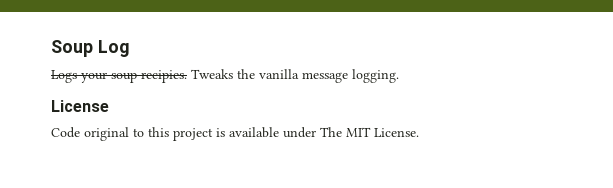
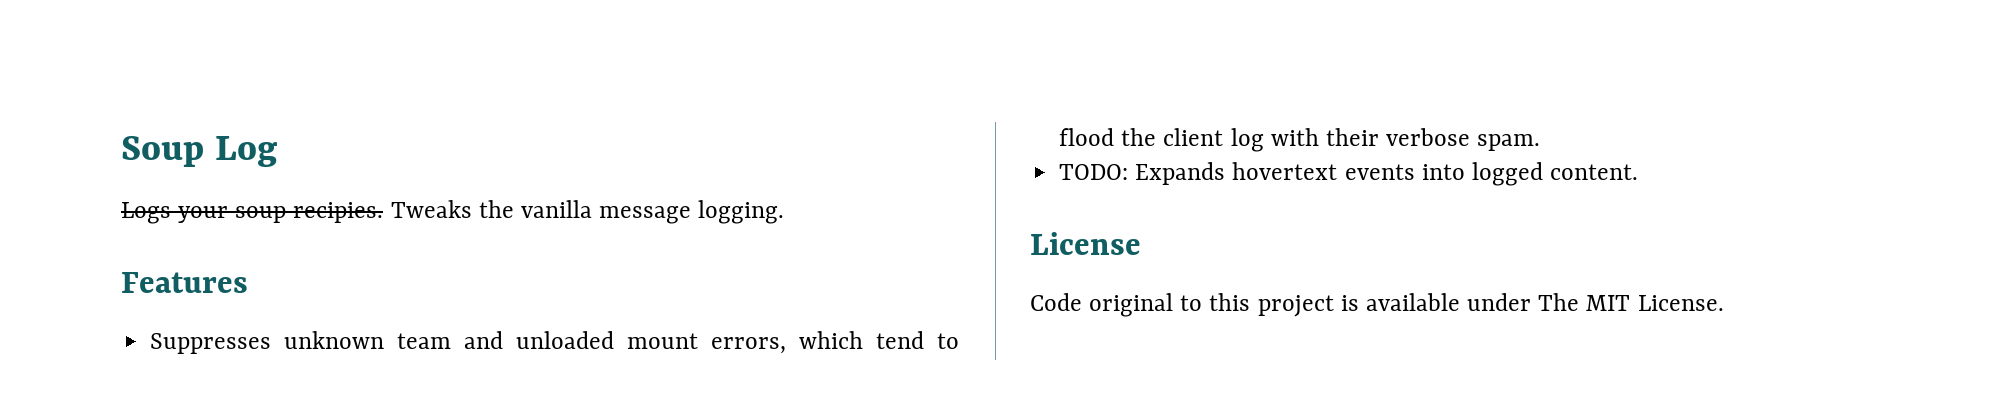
(399, 76) none -> [121,272,248,293] [150,331,960,354] [1059,128,1541,152] [1059,162,1639,186] // Features // Suppresses unknown team and unloaded mount errors, which tend to flood the client log with their verbose spam. // TODO: Expands hovertext events into logged content.

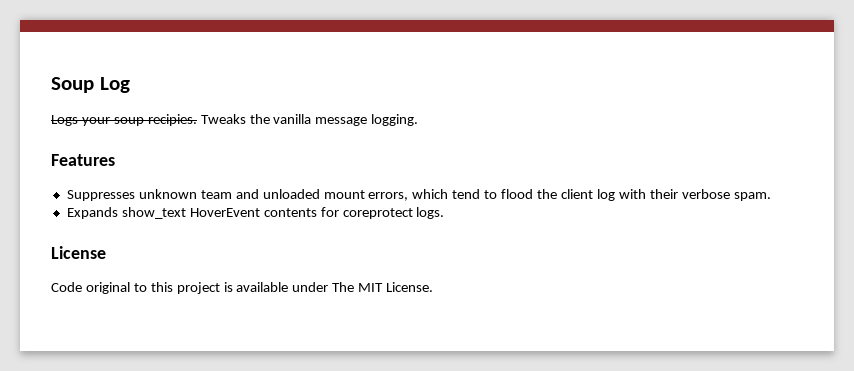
[1059,162,1639,186] TODO: Expands hovertext events into logged content. -> [66,207,445,219] Expands show_text HoverEvent contents for coreprotect logs.

